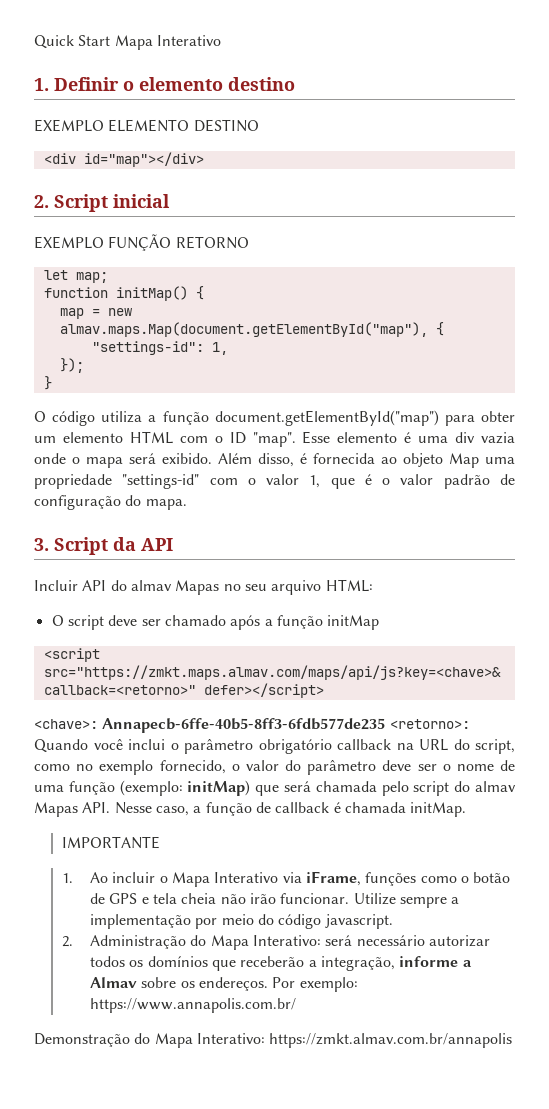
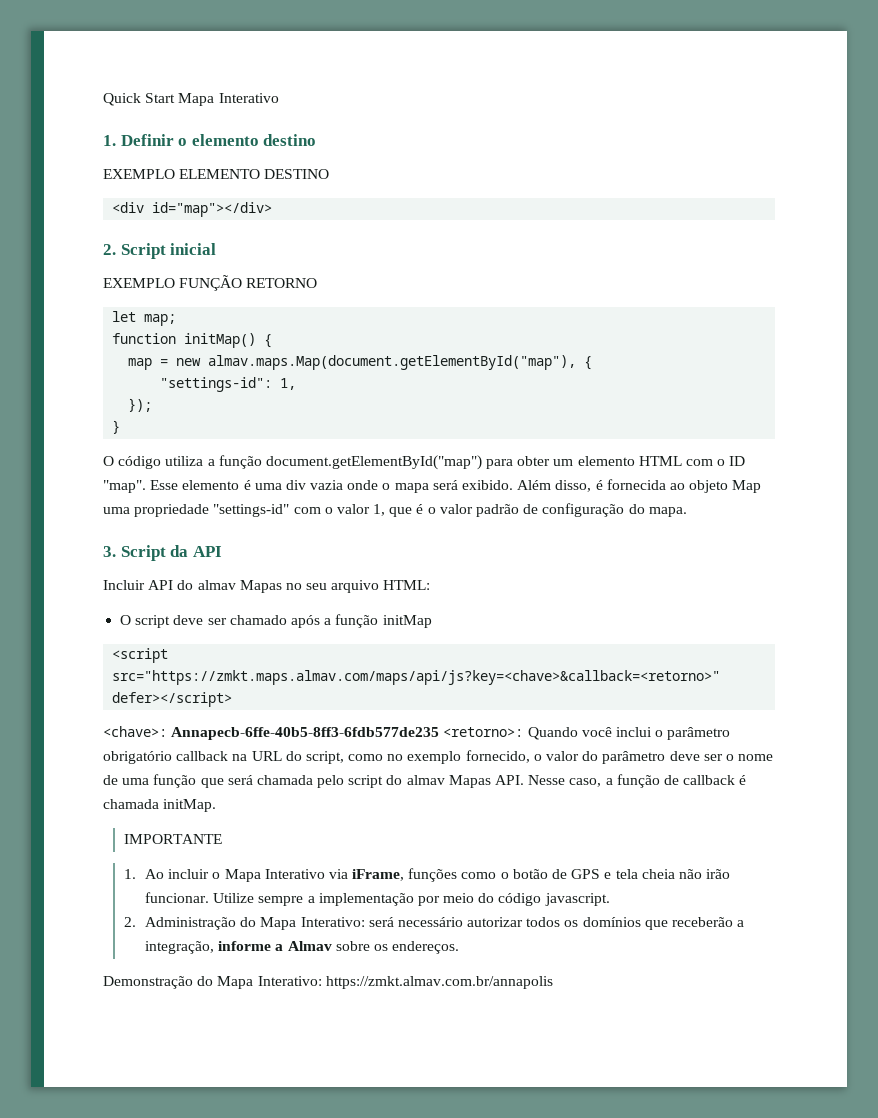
[119,780,251,796] (exemplo: initMap) -> (197, 781) none
[272,977,358,992] [90,998,297,1013] Por exemplo: https://www.annapolis.com.br/ -> (460, 947) none

